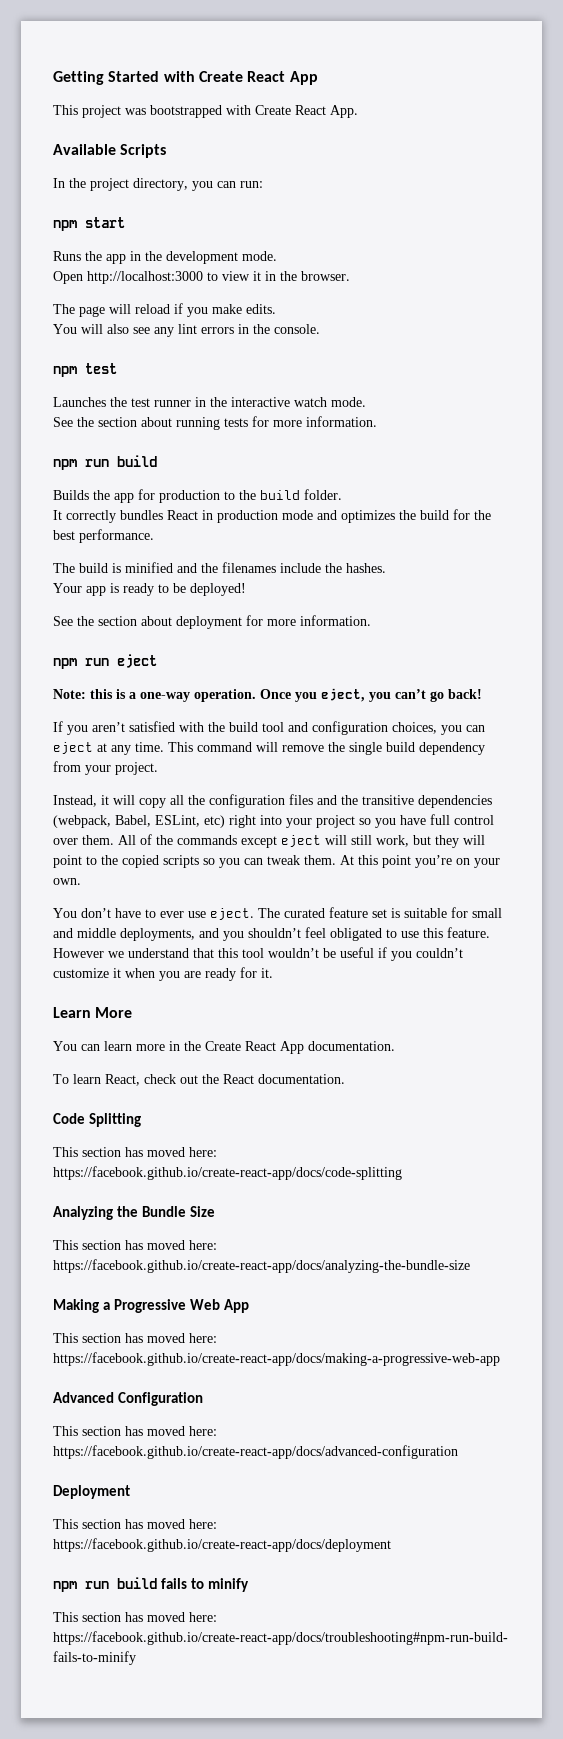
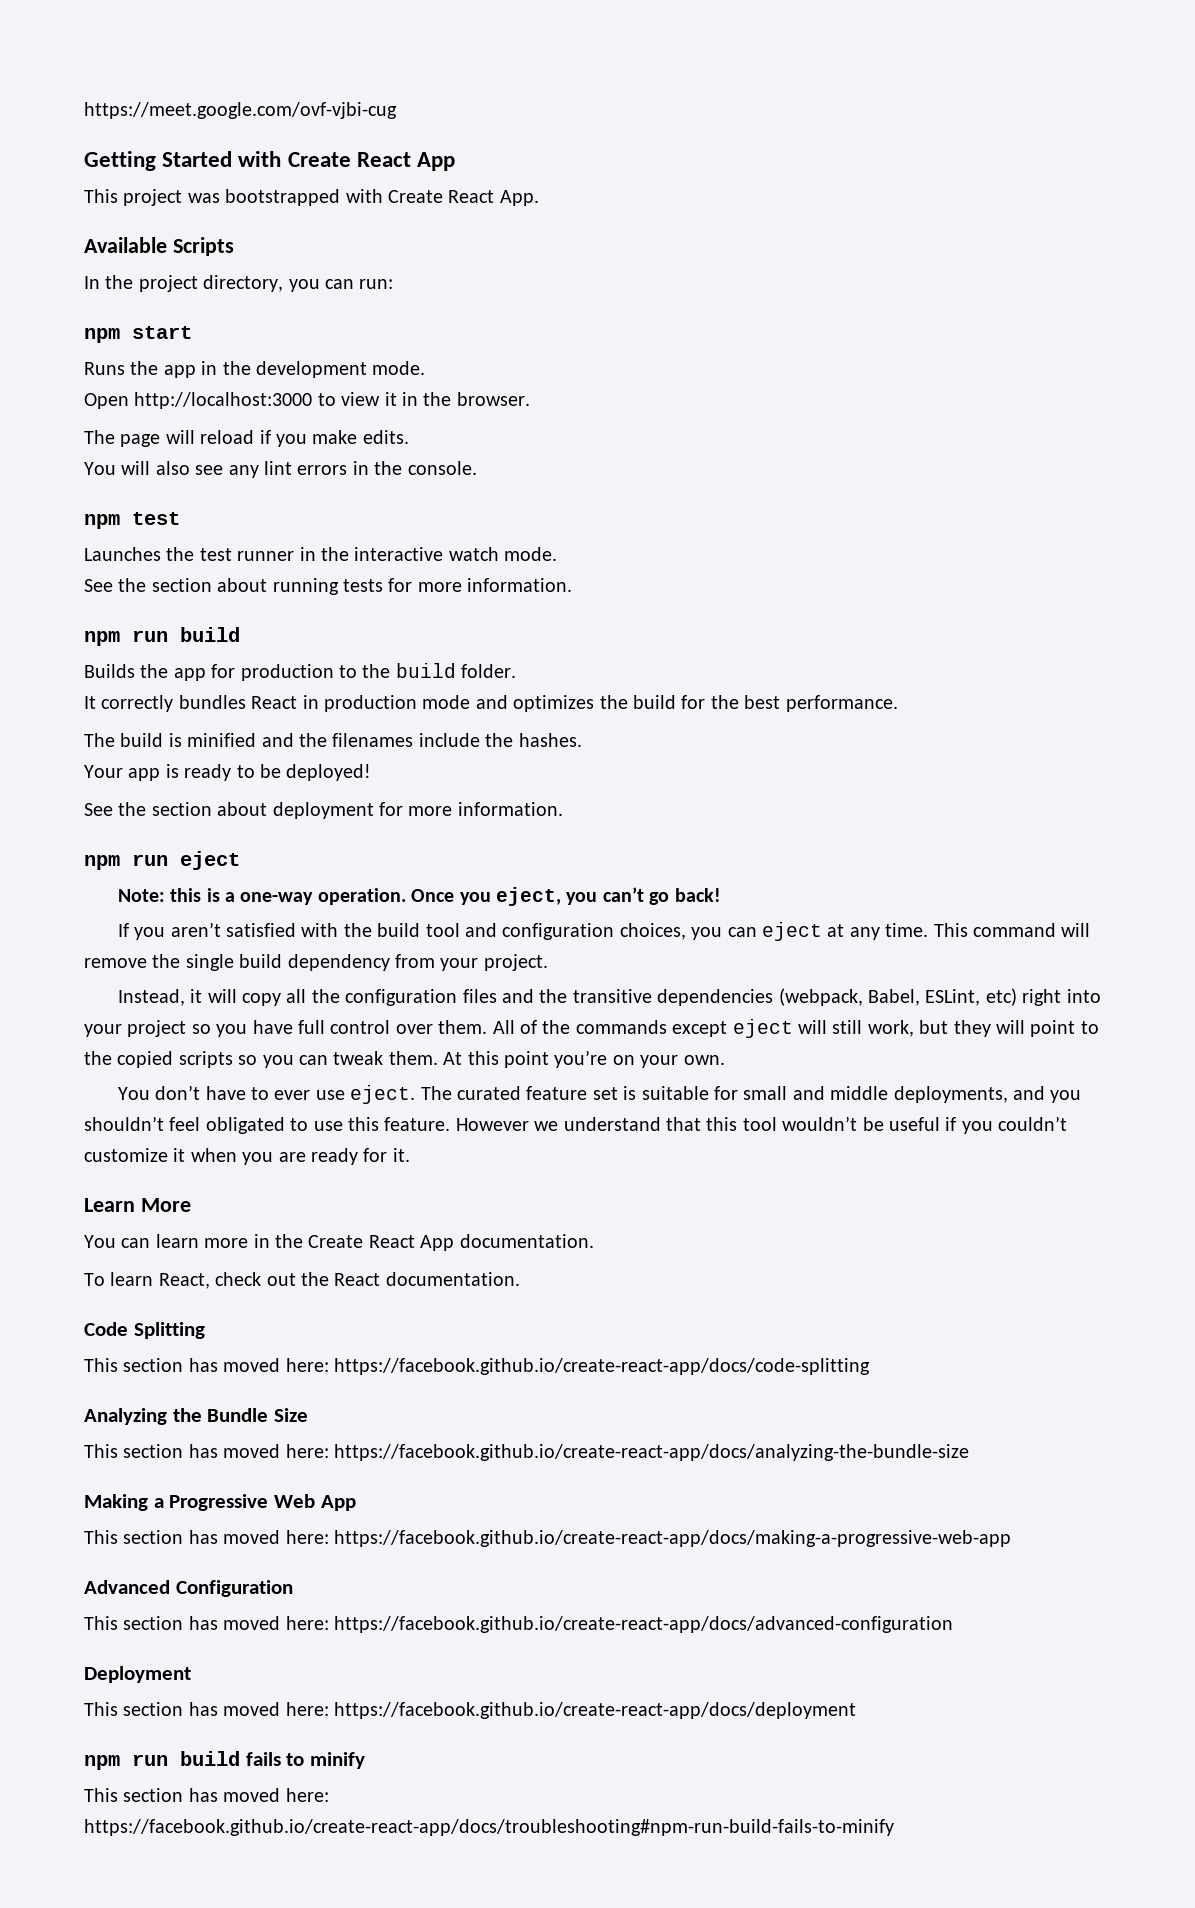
(53, 78) none -> [84,102,397,119] https://meet.google.com/ovf-vjbi-cug //

